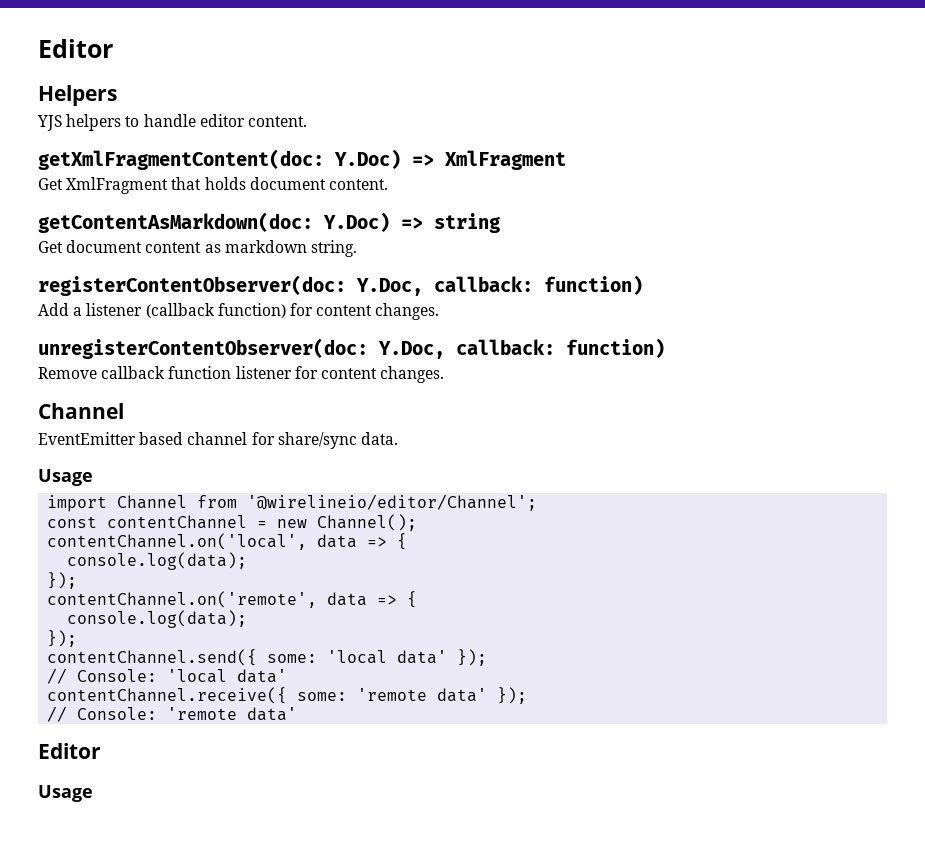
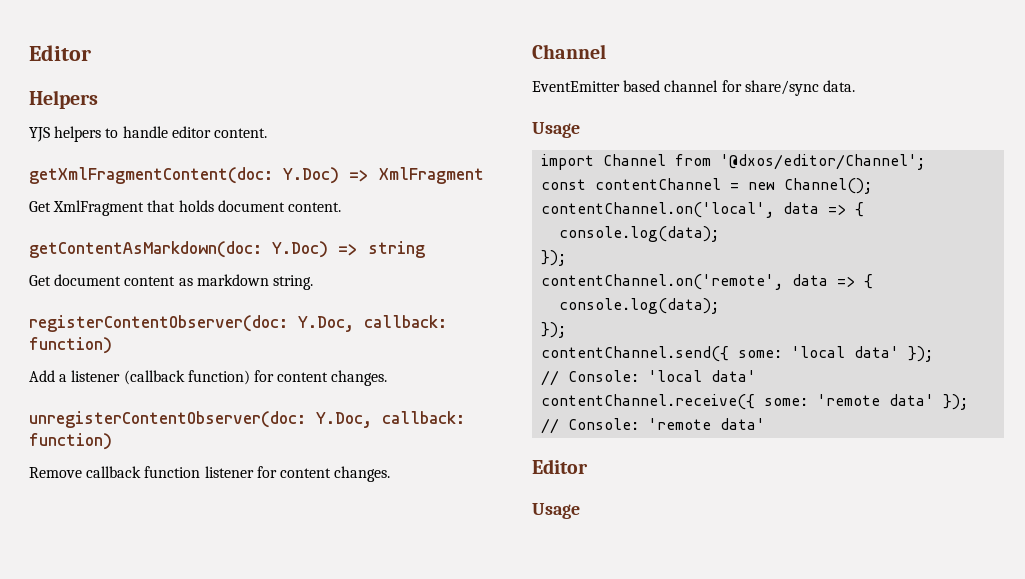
[247,494,538,511] '@wirelineio/editor/Channel'; -> [720,154,926,170] '@dxos/editor/Channel';

